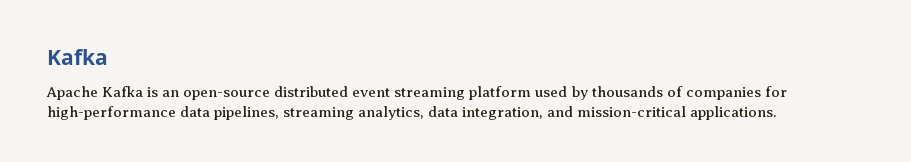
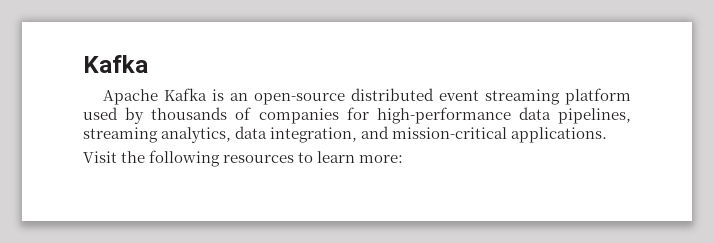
(778, 113) none -> [83,150,404,167] // Visit the following resources to learn more:

